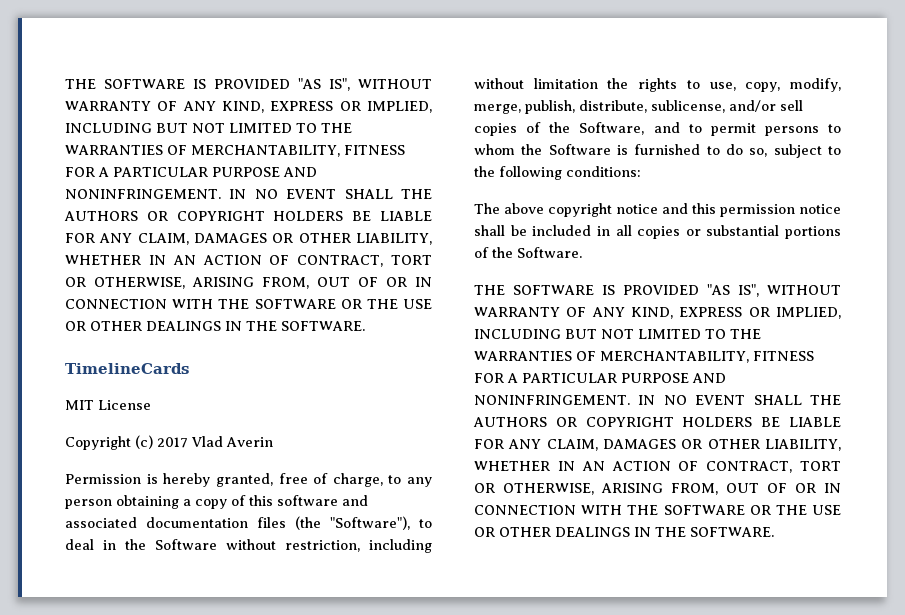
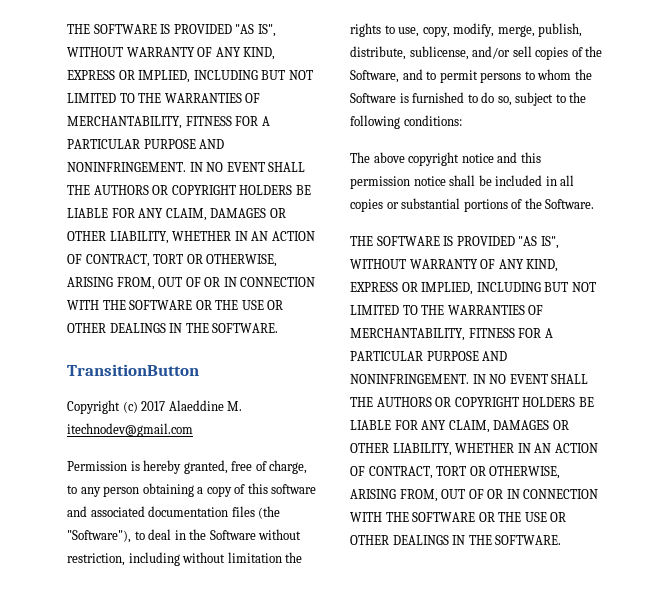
[65,363,189,374] [65,400,151,410] TimelineCards // MIT License -> [67,364,199,376] TransitionButton
[191,436,273,447] Vlad Averin -> [168,400,243,411] [67,423,193,437] Alaeddine M. itechnodev@gmail.com

